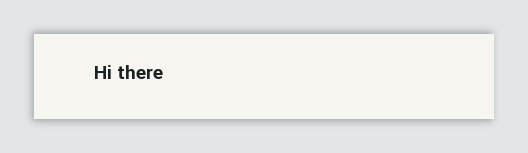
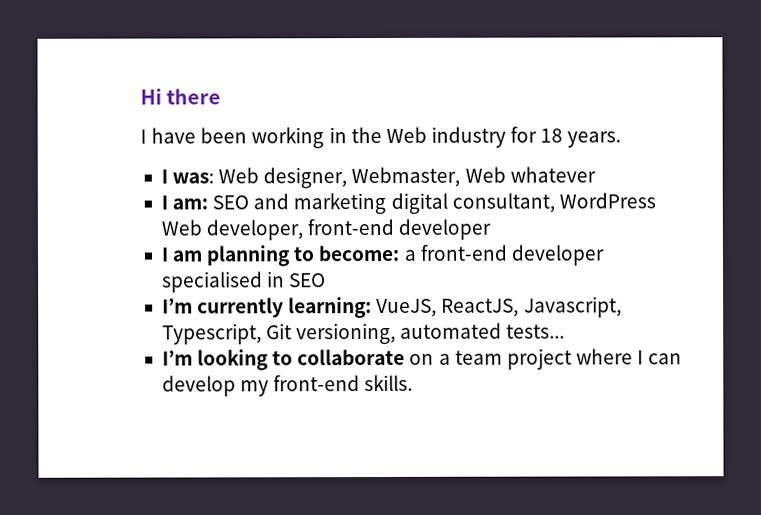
(164, 72) none -> [140,126,622,149] [160,166,596,189] [160,192,656,215] [160,218,492,241] [160,244,605,267] [161,271,327,293] [161,296,622,319] [161,322,566,345] [161,348,683,371] [161,374,414,397] // I have been working in the Web industry for 18 years. // I was: Web designer, Webmaster, Web whatever // I am: SEO and marketing digital consultant, WordPress Web developer, front-end developer // I am planning to become: a front-end developer specialised in SEO // I’m currently learning: VueJS, ReactJS, Javascript, Typescript, Git versioning, automated tests... // I’m looking to collaborate on a team project where I can develop my front-end skills.

